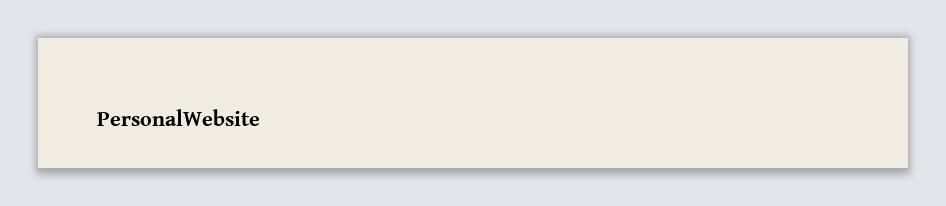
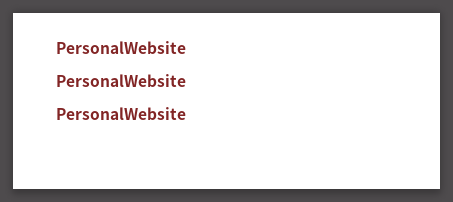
[97,109,260,126] PersonalWebsite -> [56,41,186,54] [56,74,186,87] [56,107,186,120] PersonalWebsite // PersonalWebsite // PersonalWebsite

